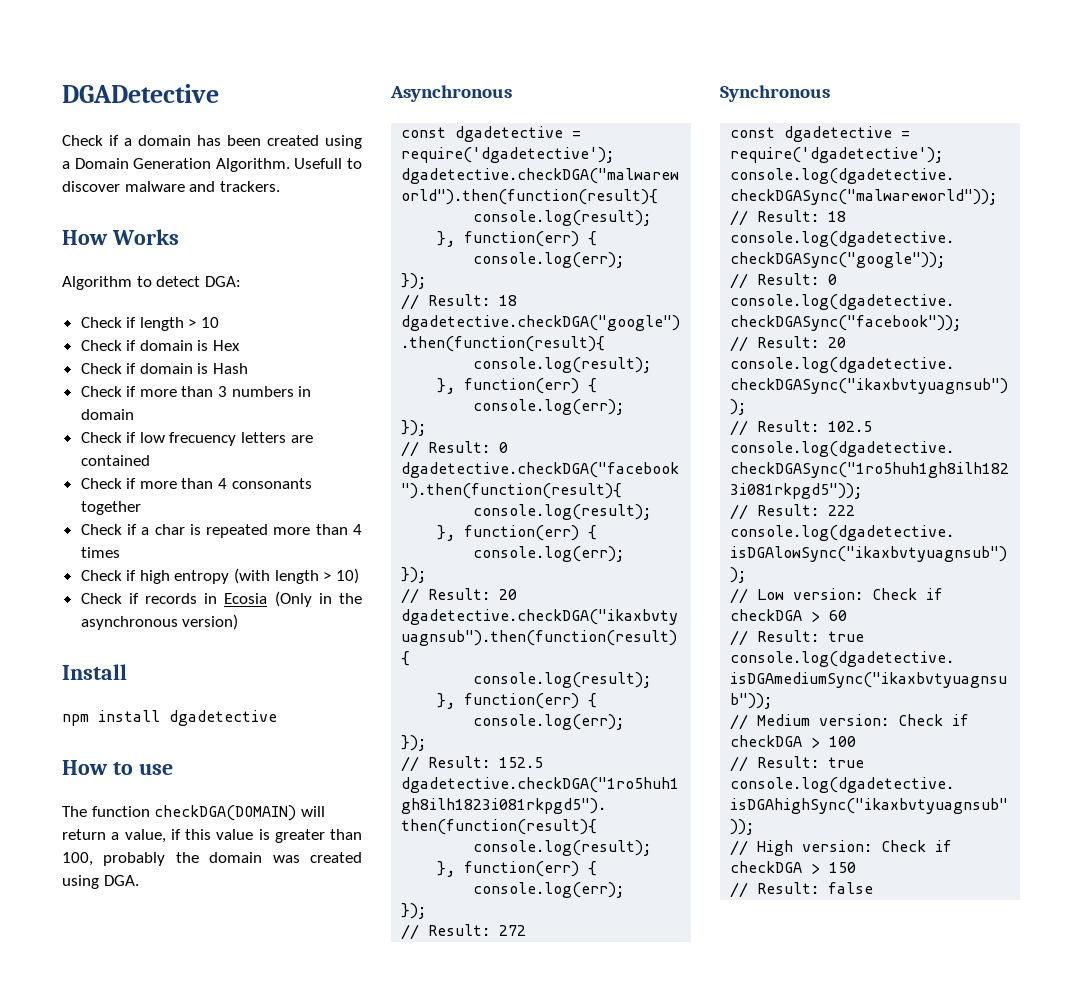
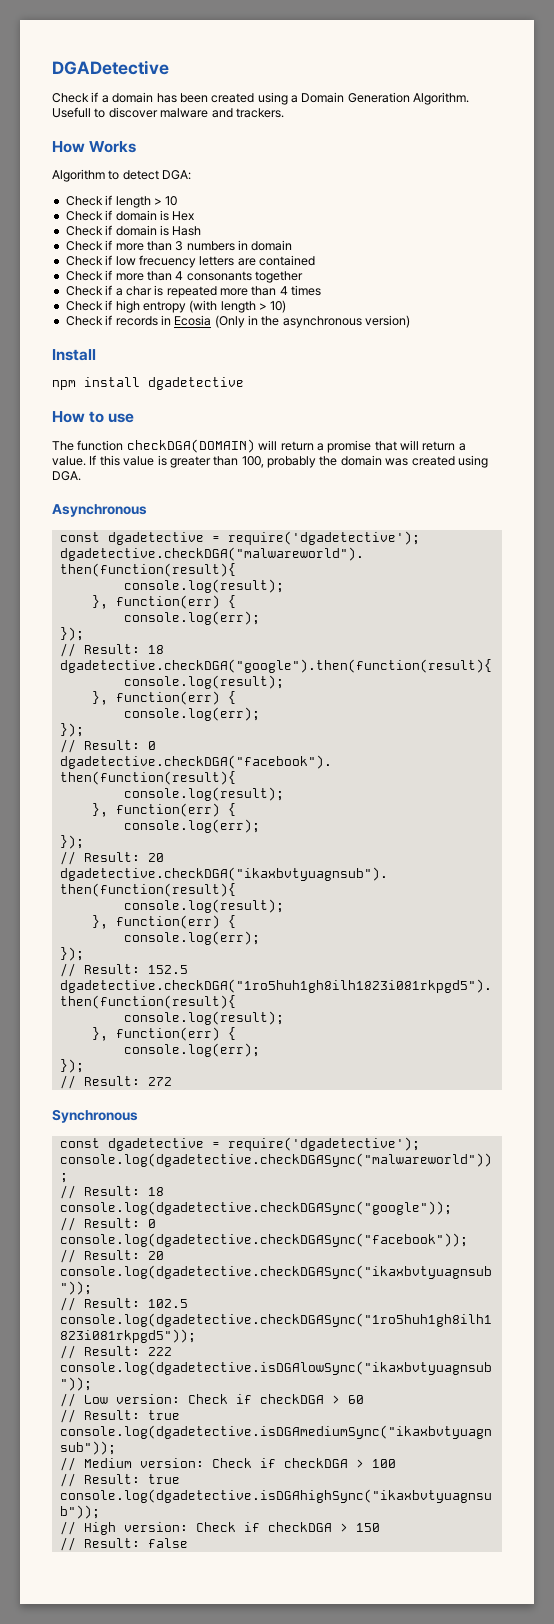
[124,829,181,843] value, if -> [327,440,466,453] [52,455,97,466] promise that will return a value. If

